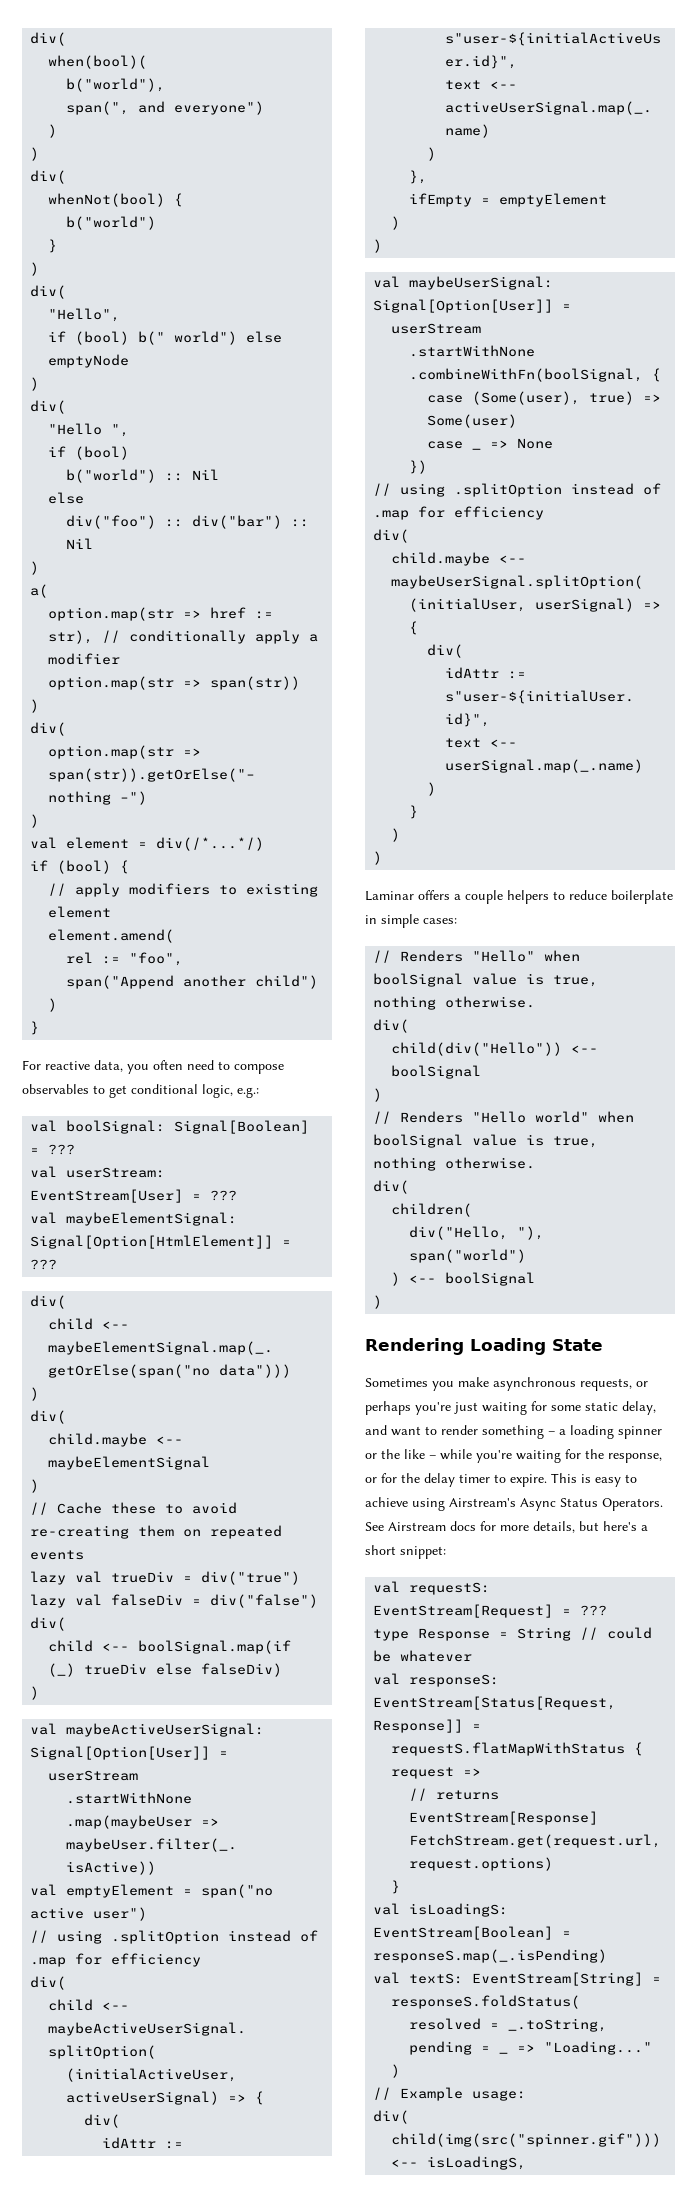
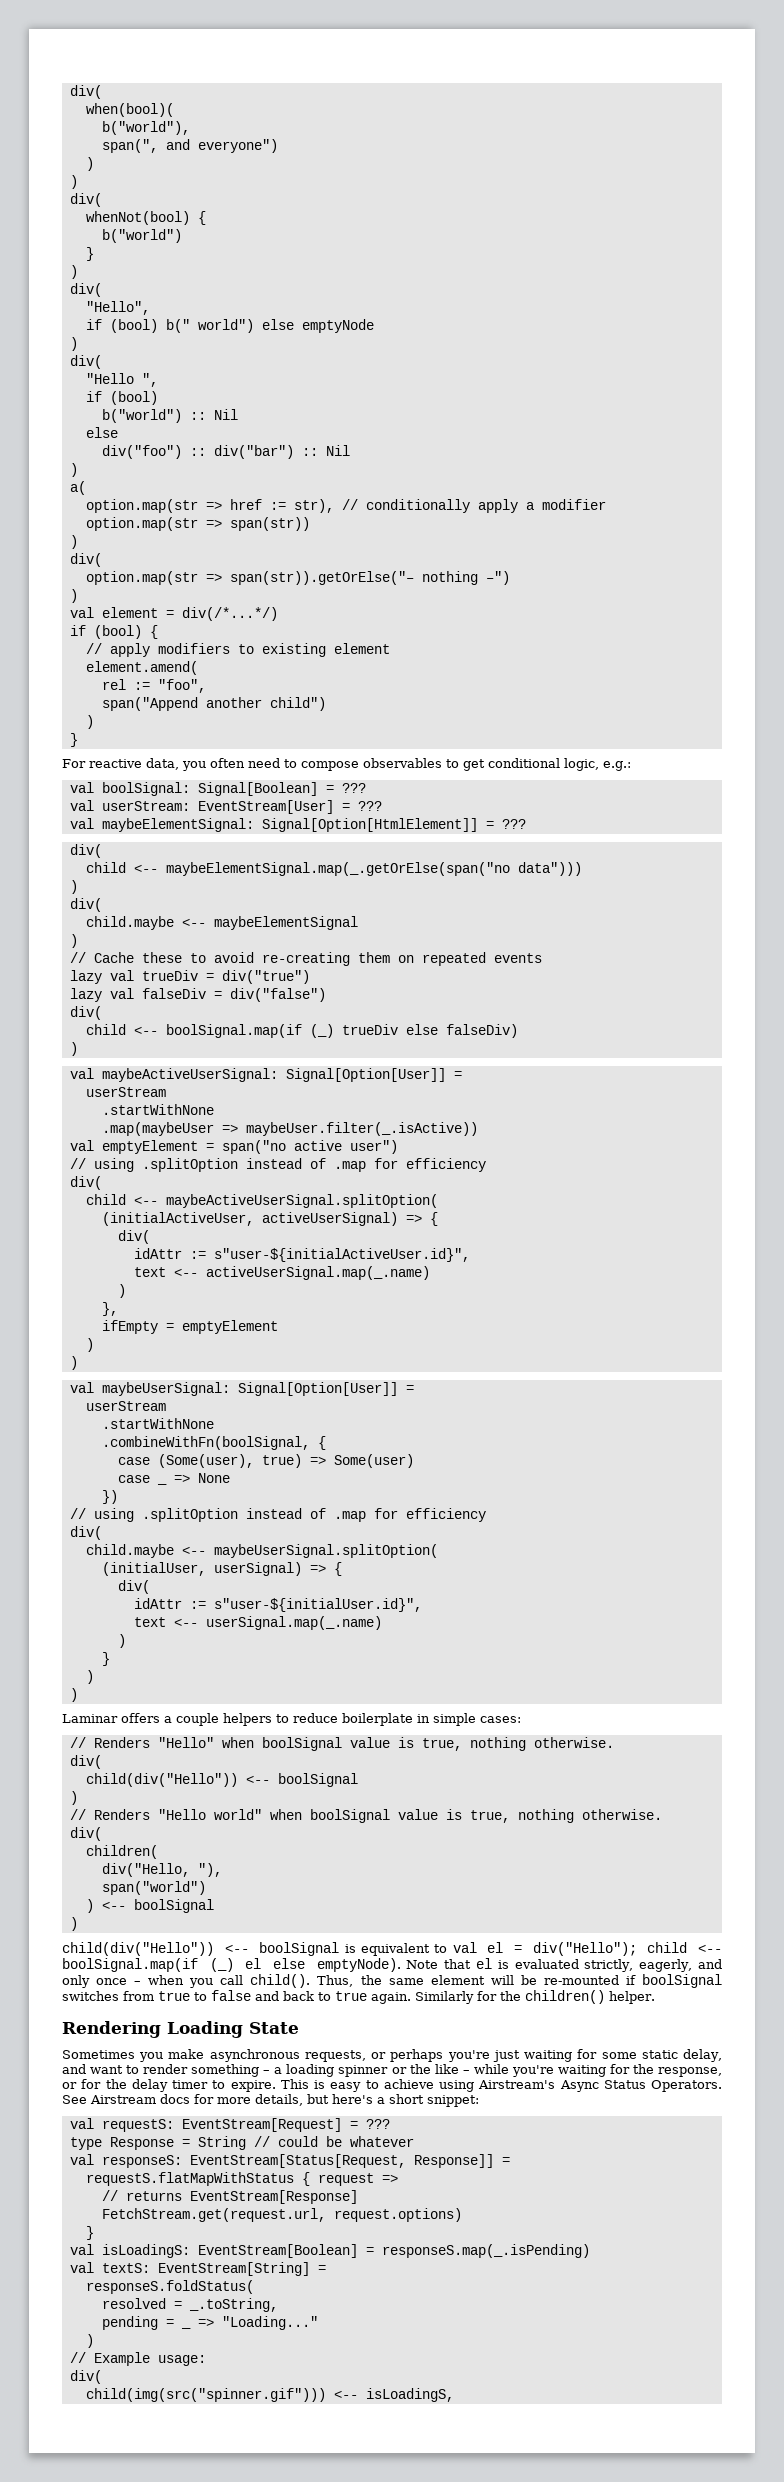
(383, 1302) none -> [62,1942,722,1956] [62,1958,722,1972] [62,1974,722,1988] [62,1990,655,2004] // child(div("Hello")) <-- boolSignal is equivalent to val el = div("Hello"); child <-- boolSignal.map(if (_) el else emptyNode). Note that el is evaluated strictly, eagerly, and only once – when you call child(). Thus, the same element will be re-mounted if boolSignal switches from true to false and back to true again. Similarly for the children() helper.

